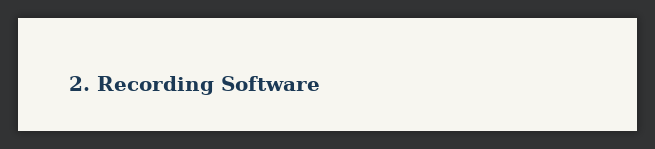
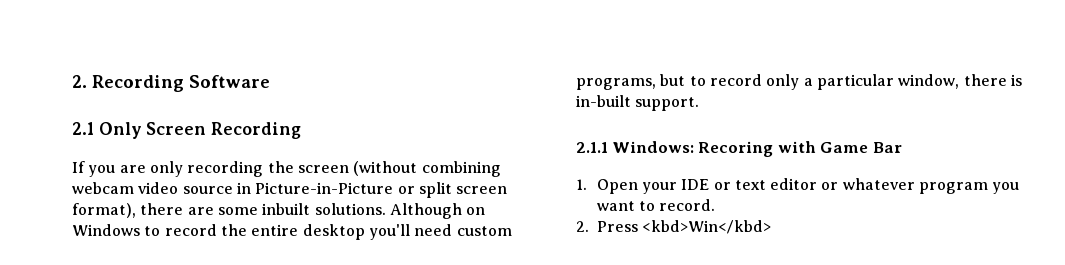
(320, 83) none -> [72,122,302,139] [72,161,501,177] [72,182,508,198] [72,203,486,219] [72,224,512,240] [576,74,1022,90] [576,95,700,111] [576,141,902,157] [576,178,1020,194] [596,199,716,211] [576,220,772,234] // 2.1 Only Screen Recording // If you are only recording the screen (without combining webcam video source in Picture-in-Picture or split screen format), there are some inbuilt solutions. Although on Windows to record the entire desktop you'll need custom programs, but to record only a particular window, there is in-built support. // 2.1.1 Windows: Recoring with Game Bar // 1. Open your IDE or text editor or whatever program you want to record. // 2. Press <kbd>Win</kbd>

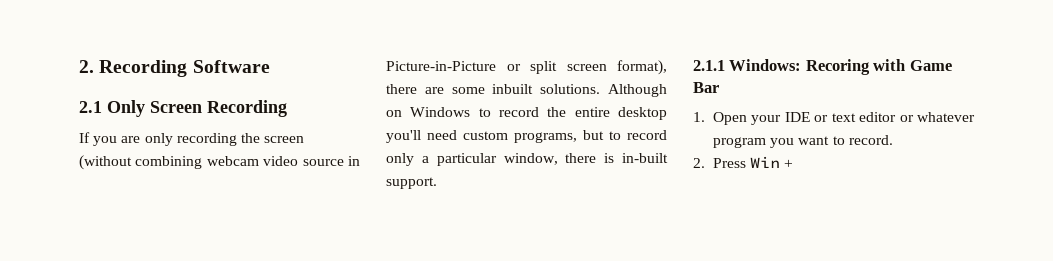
[642,220,772,234] <kbd>Win</kbd> -> [750,156,794,168] Win +

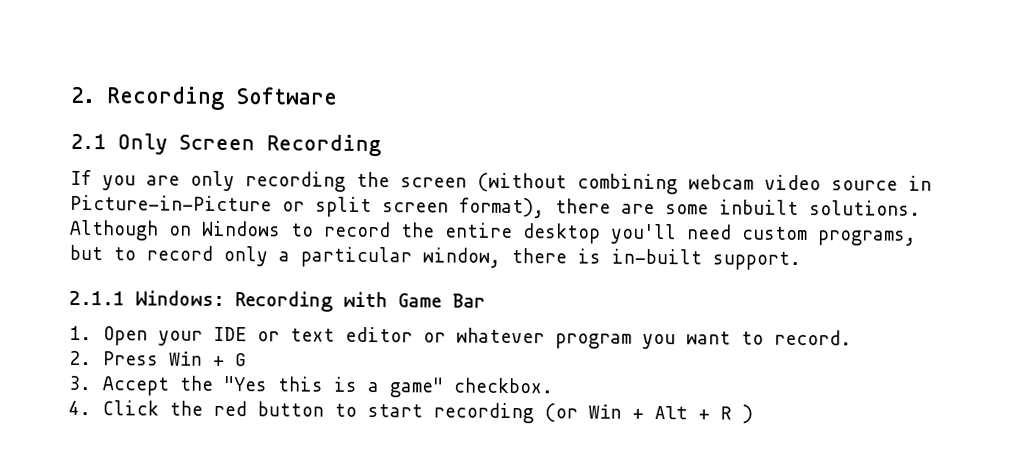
[805,59,870,75] Recoring -> [235,291,333,312] Recording
(794, 163) none -> [234,353,247,367] [68,375,553,398] [68,400,753,424] G // 3. Accept the "Yes this is a game" checkbox. // 4. Click the red button to start recording (or Win + Alt + R )

